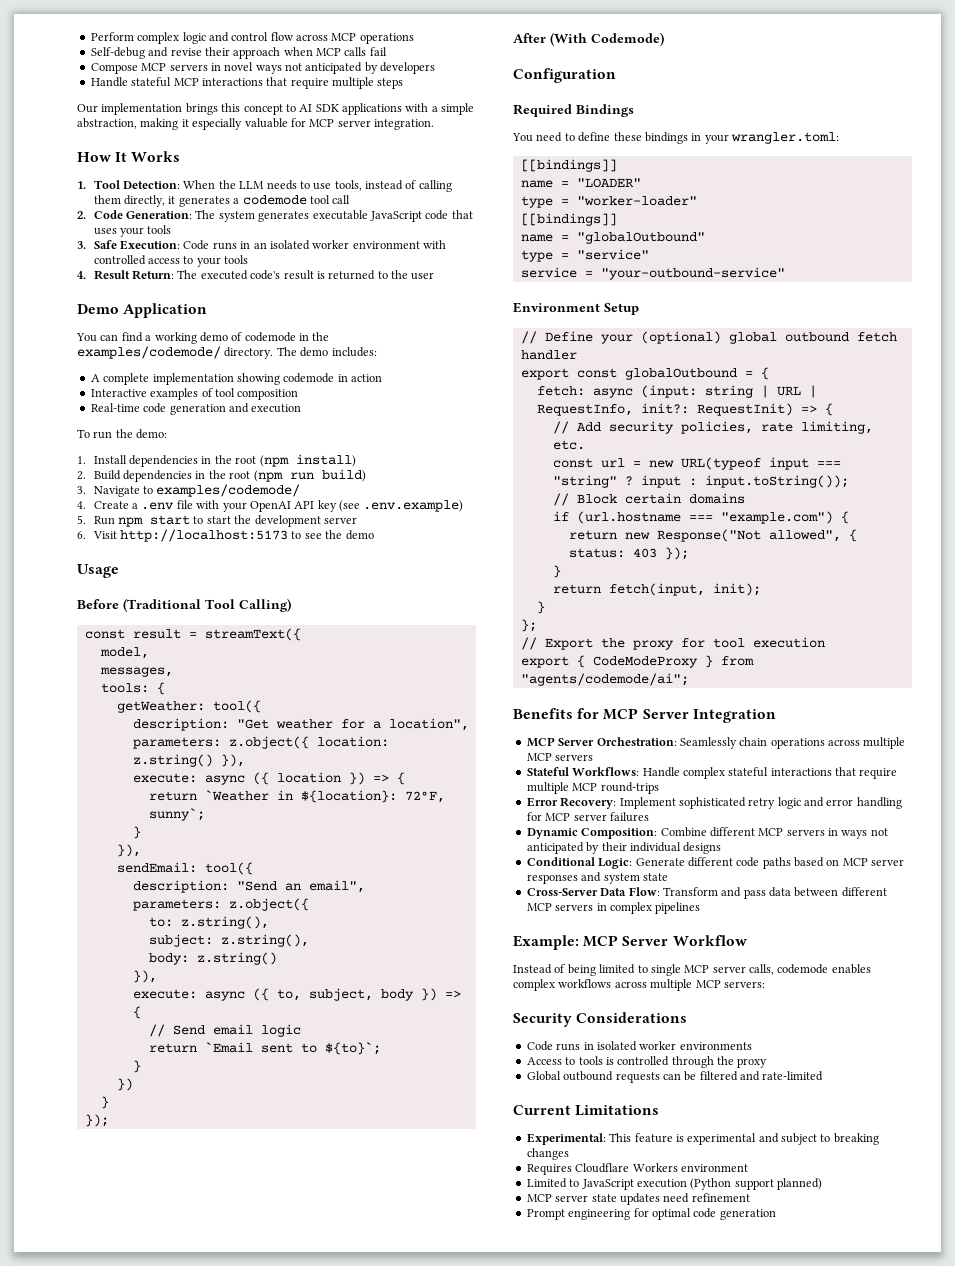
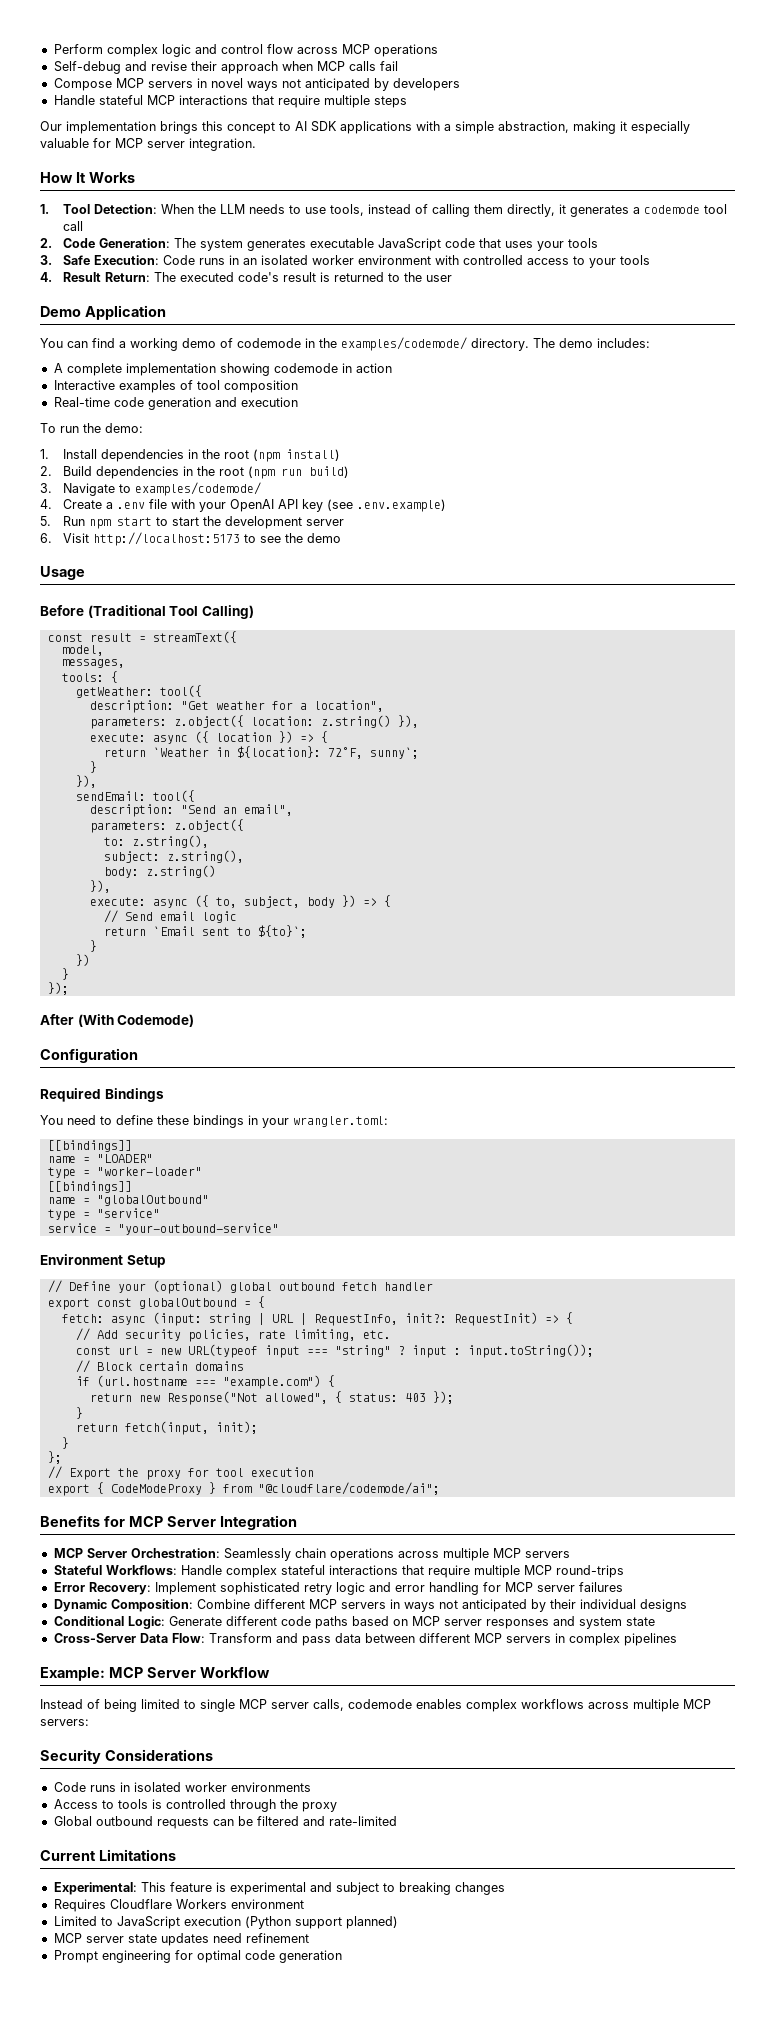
[520,673,689,686] "agents/codemode/ai"; -> [257,1482,440,1495] "@cloudflare/codemode/ai";

